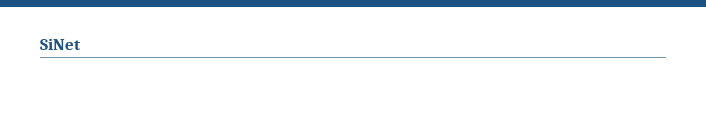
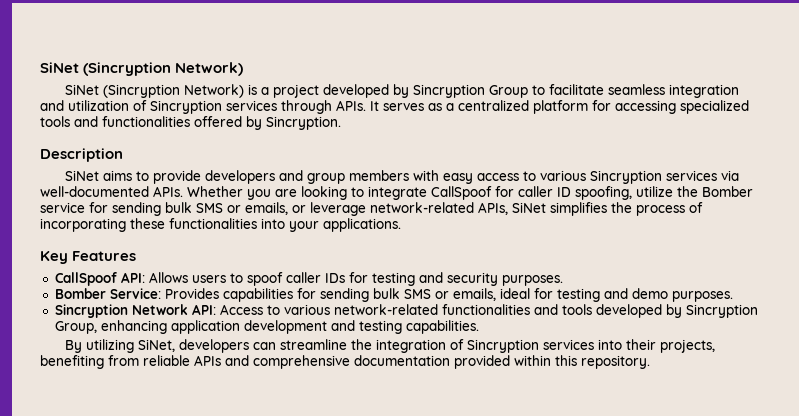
[40,38,81,50] SiNet -> [40,62,244,76] [65,84,740,98] [40,100,749,114] [40,116,341,130] [40,148,123,162] [65,170,740,184] [40,186,753,200] [40,202,703,216] [40,218,401,232] [40,251,137,264] [54,272,563,286] [54,288,733,302] [54,304,758,318] [54,320,479,334] [65,339,716,353] [40,355,650,369] SiNet (Sincryption Network) // SiNet (Sincryption Network) is a project developed by Sincryption Group to facilitate seamless integration and utilization of Sincryption services through APIs. It serves as a centralized platform for accessing specialized tools and functionalities offered by Sincryption. // Description // SiNet aims to provide developers and group members with easy access to various Sincryption services via well-documented APIs. Whether you are looking to integrate CallSpoof for caller ID spoofing, utilize the Bomber service for sending bulk SMS or emails, or leverage network-related APIs, SiNet simplifies the process of incorporating these functionalities into your applications. // Key Features // CallSpoof API: Allows users to spoof caller IDs for testing and security purposes. // Bomber Service: Provides capabilities for sending bulk SMS or emails, ideal for testing and demo purposes. // Sincryption Network API: Access to various network-related functionalities and tools developed by Sincryption Group, enhancing application development and testing capabilities. // By utilizing SiNet, developers can streamline the integration of Sincryption services into their projects, benefiting from reliable APIs and comprehensive documentation provided within this repository.

